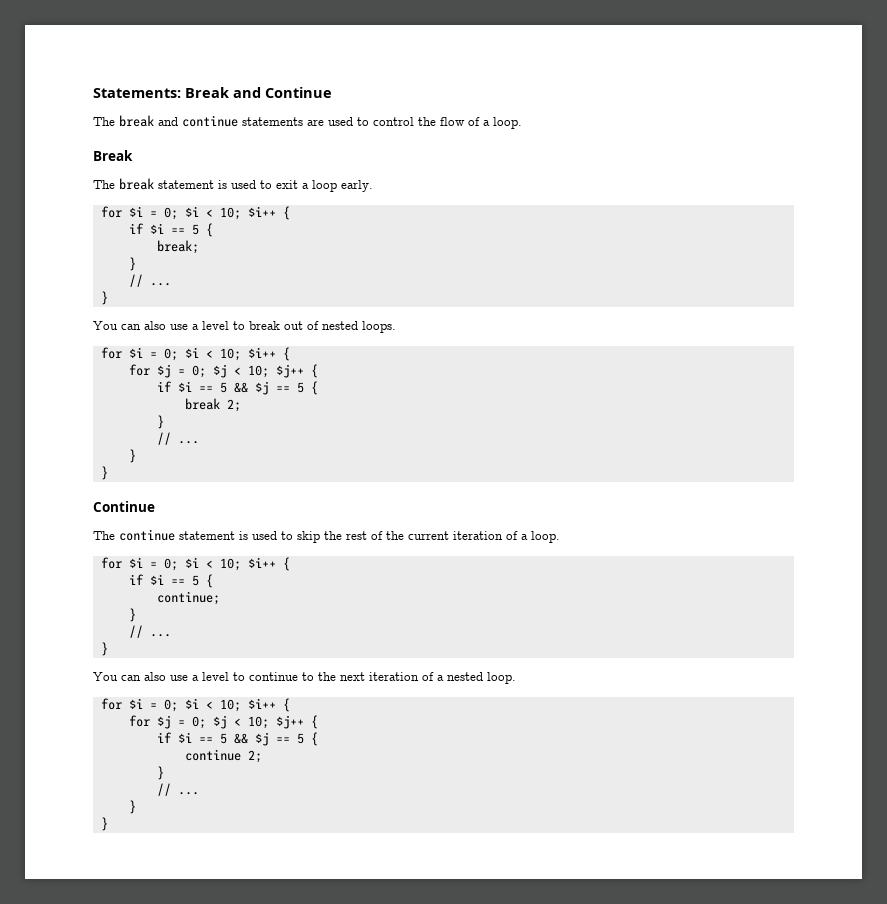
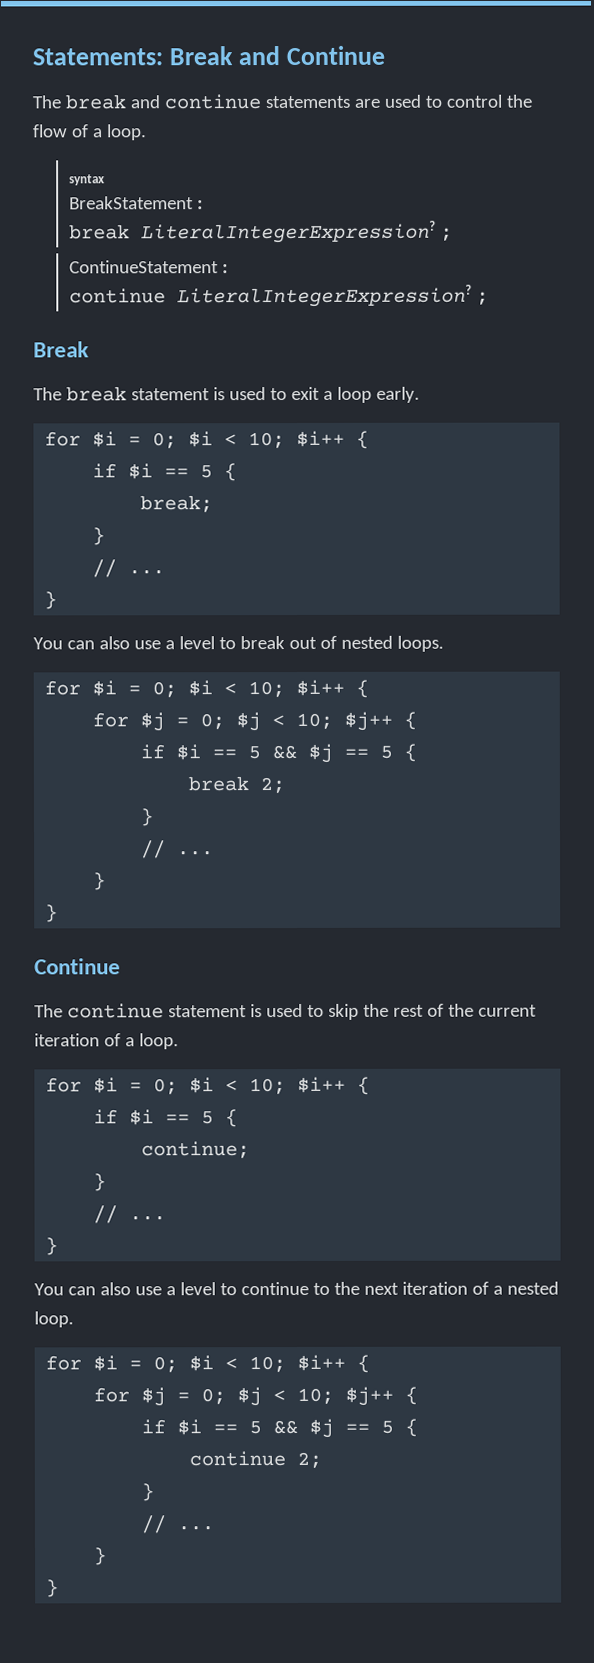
(522, 123) none -> [68,174,105,186] [68,196,203,210] [68,220,453,244] [68,260,228,274] [68,284,489,308] // syntax // BreakStatement : // break LiteralIntegerExpression? ; // ContinueStatement : // continue LiteralIntegerExpression? ;

